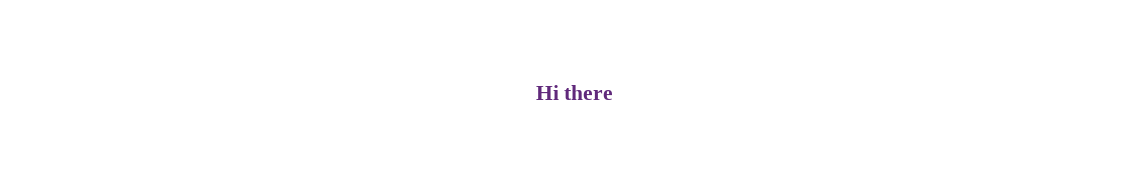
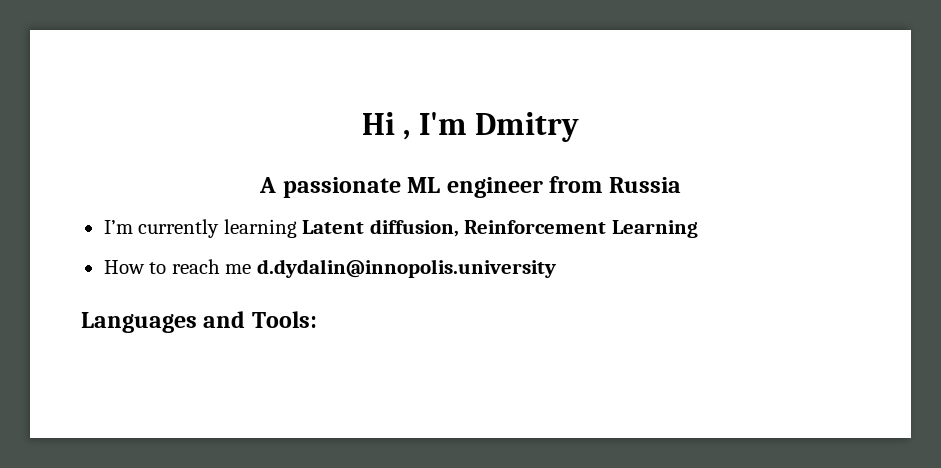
[564,85,614,100] there -> [403,112,580,142] [259,176,681,198] [103,219,698,238] [103,259,556,278] [81,311,317,333] , I'm Dmitry // A passionate ML engineer from Russia // I’m currently learning Latent diffusion, Reinforcement Learning // How to reach me d.dydalin@innopolis.university // Languages and Tools:

